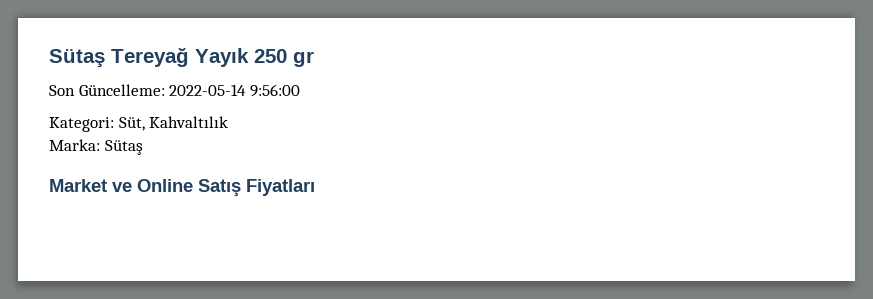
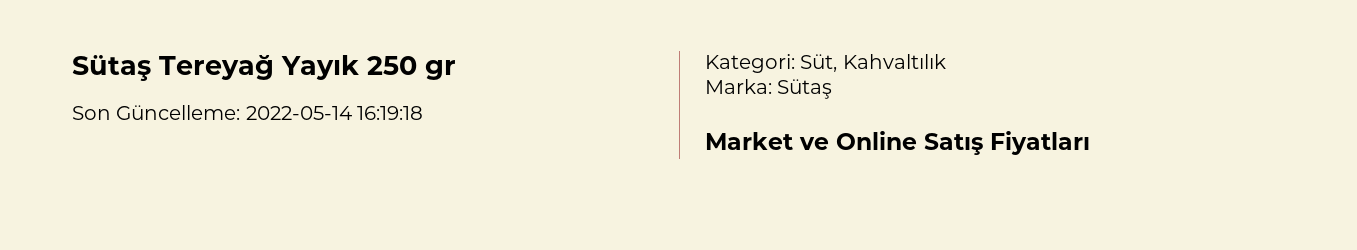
[249,84,300,97] 9:56:00 -> [357,106,424,120] 16:19:18

